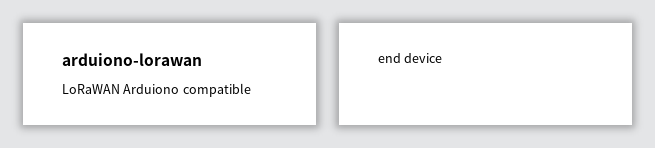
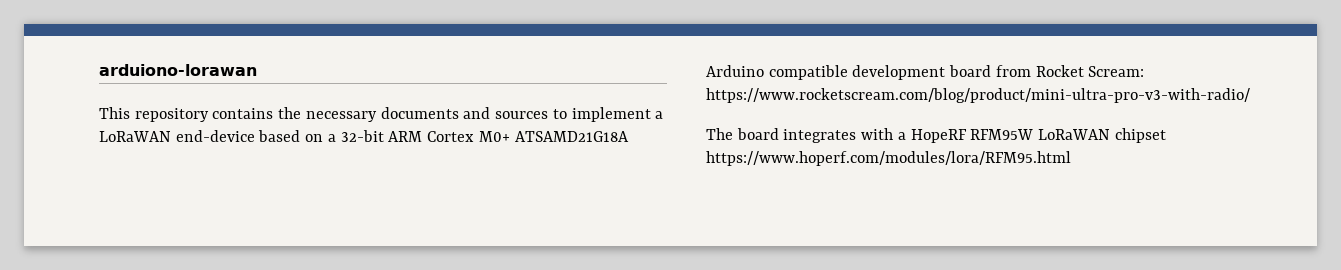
[62,83,251,97] [378,53,443,63] LoRaWAN Arduiono compatible end device -> [99,107,664,122] [99,130,629,142] [706,65,1145,80] [706,88,1250,103] [706,128,1166,143] [706,151,1071,166] This repository contains the necessary documents and sources to implement a LoRaWAN end-device based on a 32-bit ARM Cortex M0+ ATSAMD21G18A Arduino compatible development board from Rocket Scream: https://www.rocketscream.com/blog/product/mini-ultra-pro-v3-with-radio/ // The board integrates with a HopeRF RFM95W LoRaWAN chipset https://www.hoperf.com/modules/lora/RFM95.html

